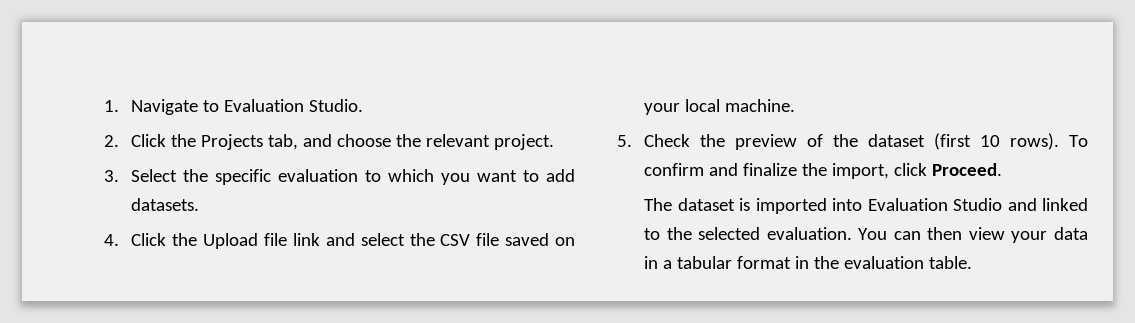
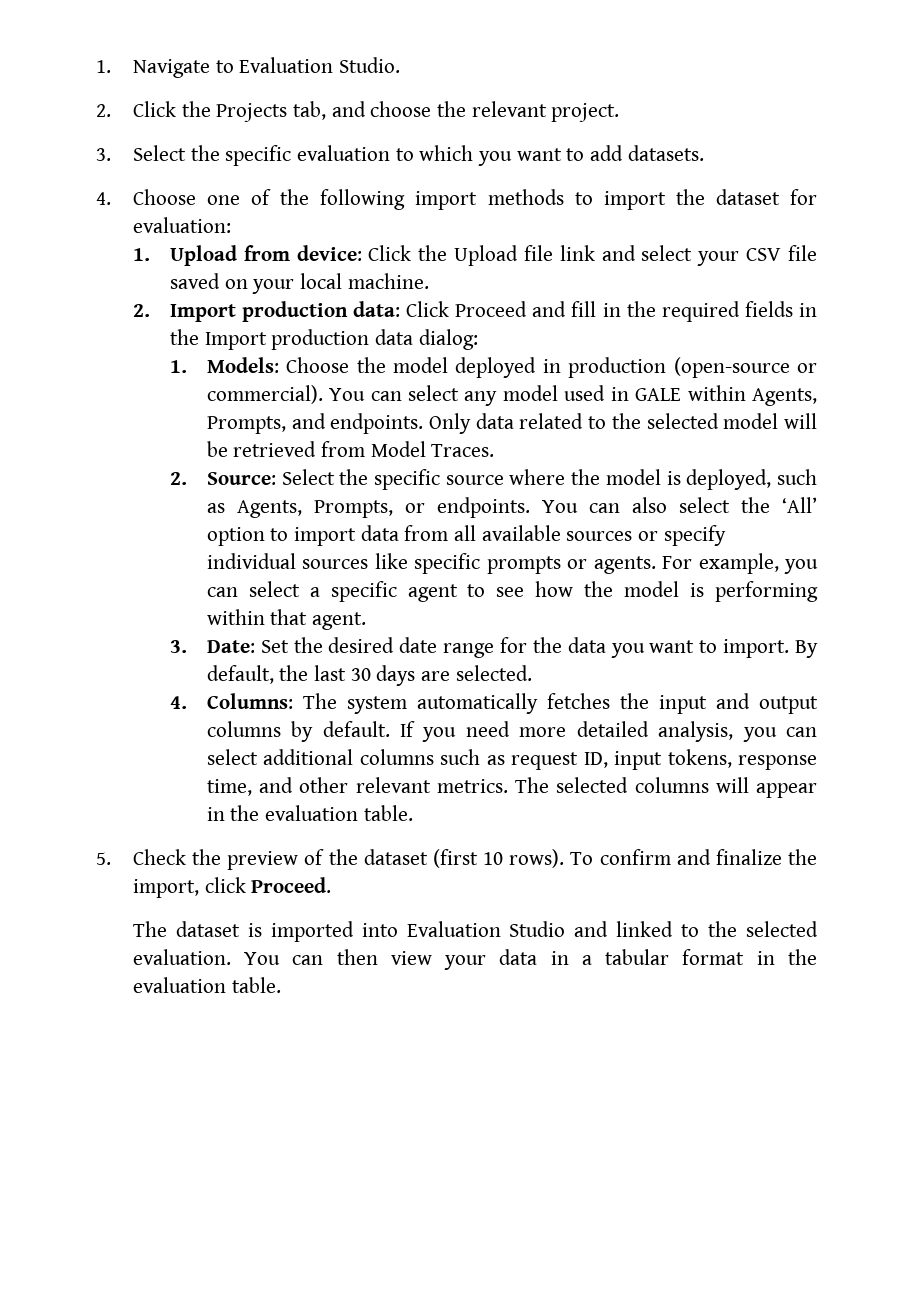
(119, 240) none -> [132,189,817,210] [132,217,231,233] [132,245,362,266] Choose one of the following import methods to import the dataset for evaluation: // 1. Upload from device:
[409,233,435,246] the -> [697,251,740,266] your
(796, 105) none -> [132,301,817,322] [169,329,478,350] [169,357,817,378] [206,385,817,406] [206,413,817,434] [206,441,495,457] [169,469,817,490] [206,497,817,518] [206,525,726,546] [206,553,818,574] [206,581,818,602] [206,609,367,630] [169,637,819,658] [206,665,532,686] [169,693,818,714] [206,721,817,742] [206,749,817,770] [206,777,817,798] [206,805,413,821] // 2. Import production data: Click Proceed and fill in the required fields in the Import production data dialog: // 1. Models: Choose the model deployed in production (open-source or commercial). You can select any model used in GALE within Agents, Prompts, and endpoints. Only data related to the selected model will be retrieved from Model Traces. // 2. Source: Select the specific source where the model is deployed, such as Agents, Prompts, or endpoints. You can also select the ‘All’ option to import data from all available sources or specify individual sources like specific prompts or agents. For example, you can select a specific agent to see how the model is performing within that agent. // 3. Date: Set the desired date range for the data you want to import. By default, the last 30 days are selected. // 4. Columns: The system automatically fetches the input and output columns by default. If you need more detailed analysis, you can select additional columns such as request ID, input tokens, response time, and other relevant metrics. The selected columns will appear in the evaluation table.

